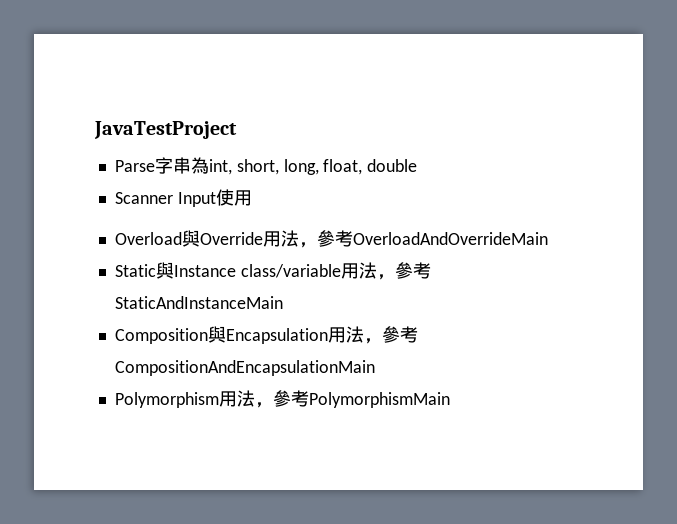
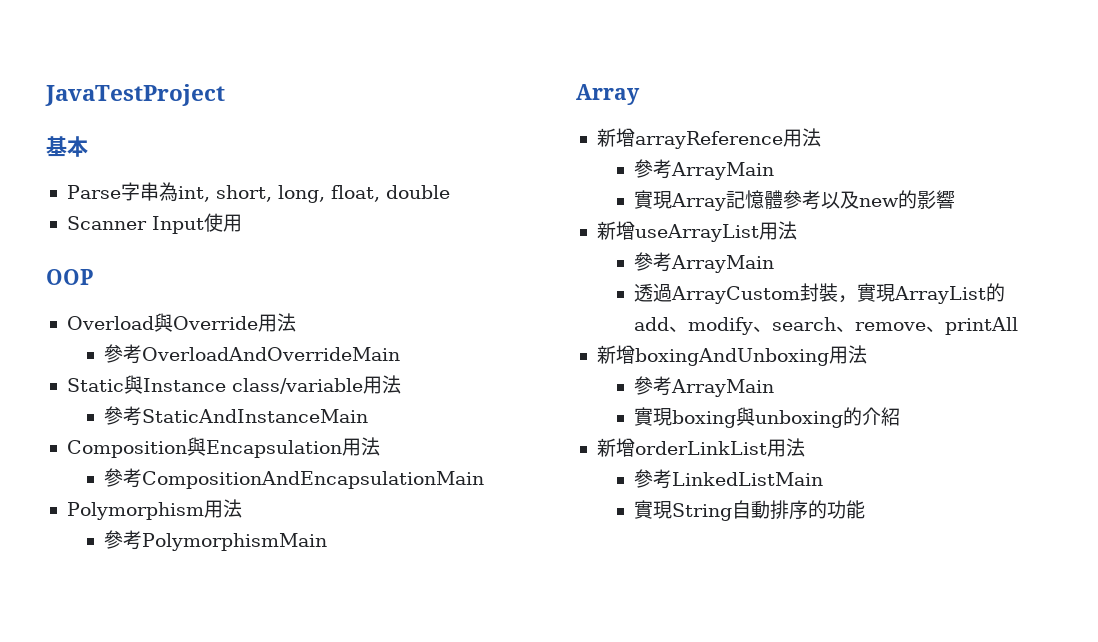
(237, 130) none -> [46,136,88,157] // 基本
(252, 198) none -> [46,269,93,285] // OOP
[298,242,317,248] ， -> (296, 322) //
[376,274,395,280] ， -> (401, 384) //
[363,338,382,344] ， -> (380, 446) //
[254,402,273,408] ， -> (242, 508) //
(450, 400) none -> [576,84,640,105] [596,128,821,149] [633,159,774,180] [633,190,955,211] [596,221,797,242] [633,252,774,273] [633,283,1005,304] [633,317,1018,335] [596,345,867,366] [633,376,774,397] [633,407,900,428] [596,438,805,457] [633,469,823,489] [633,500,865,521] // Array // 新增arrayReference用法 // 參考ArrayMain // 實現Array記憶體參考以及new的影響 // 新增useArrayList用法 // 參考ArrayMain // 透過ArrayCustom封裝，實現ArrayList的add、modify、search、remove、printAll // 新增boxingAndUnboxing用法 // 參考ArrayMain // 實現boxing與unboxing的介紹 // 新增orderLinkList用法 // 參考LinkedListMain // 實現String自動排序的功能

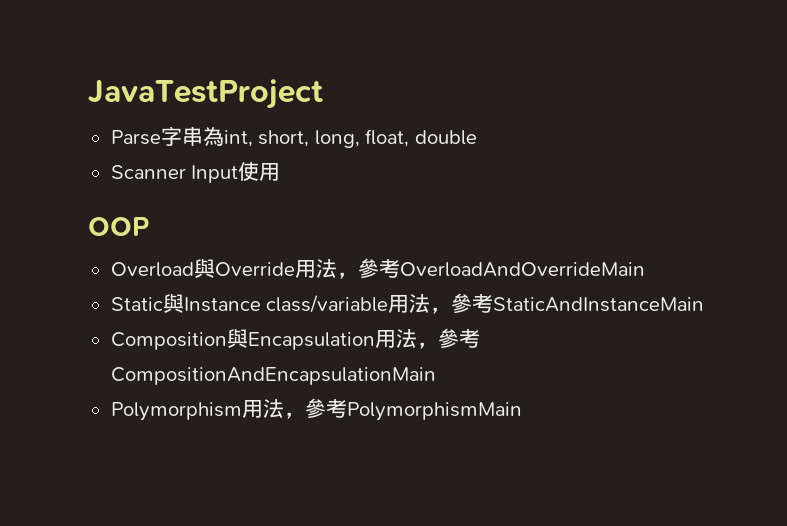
[46,136,88,157] // 基本 -> (323, 94) none
(296, 322) // -> [336,272,358,279] ，
(401, 384) // -> [430,307,452,314] ，
(380, 446) // -> [416,342,438,349] ，
(242, 508) // -> [283,412,305,419] ，
[576,84,640,105] [596,128,821,149] [633,159,774,180] [633,190,955,211] [596,221,797,242] [633,252,774,273] [633,283,1005,304] [633,317,1018,335] [596,345,867,366] [633,376,774,397] [633,407,900,428] [596,438,805,457] [633,469,823,489] [633,500,865,521] // Array // 新增arrayReference用法 // 參考ArrayMain // 實現Array記憶體參考以及new的影響 // 新增useArrayList用法 // 參考ArrayMain // 透過ArrayCustom封裝，實現ArrayList的add、modify、search、remove、printAll // 新增boxingAndUnboxing用法 // 參考ArrayMain // 實現boxing與unboxing的介紹 // 新增orderLinkList用法 // 參考LinkedListMain // 實現String自動排序的功能 -> (522, 411) none

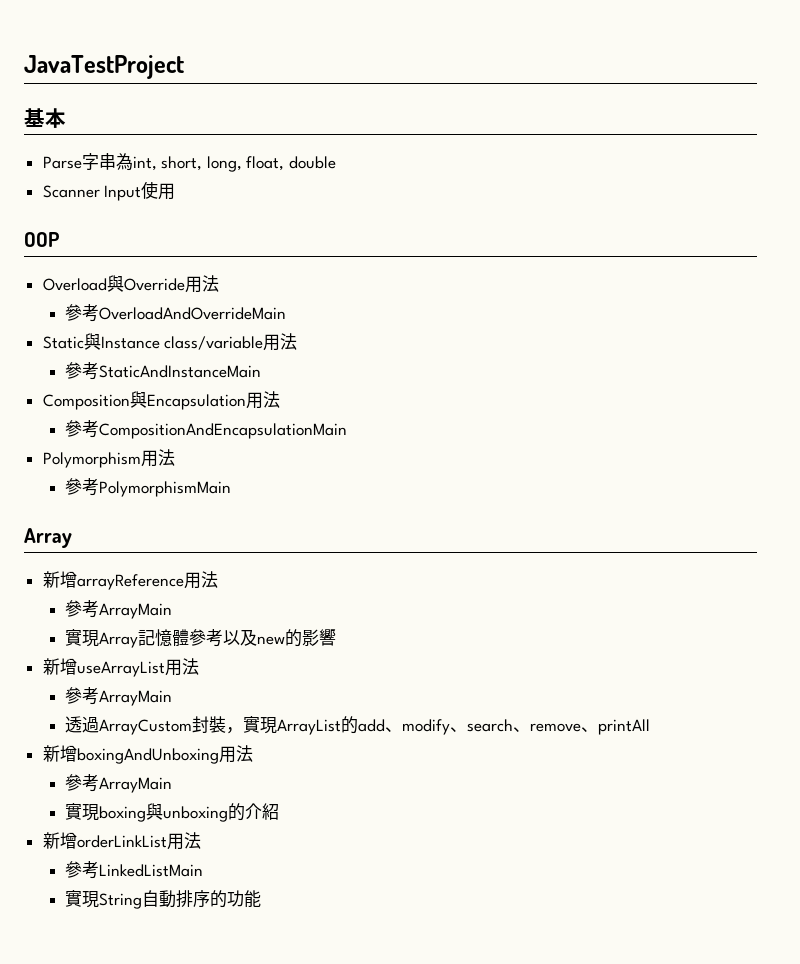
(323, 94) none -> [24,108,66,128] // 基本
[336,272,358,279] ， -> (219, 283) //
[430,307,452,314] ， -> (298, 341) //
[416,342,438,349] ， -> (280, 399) //
[283,412,305,419] ， -> (175, 457) //
(522, 411) none -> [24,528,72,548] [42,571,218,590] [64,600,172,619] [64,629,336,648] [42,658,199,677] [64,687,172,706] [64,716,650,735] [42,745,253,764] [64,774,172,793] [64,803,279,822] [42,832,201,850] [64,861,203,879] [64,890,261,909] // Array // 新增arrayReference用法 // 參考ArrayMain // 實現Array記憶體參考以及new的影響 // 新增useArrayList用法 // 參考ArrayMain // 透過ArrayCustom封裝，實現ArrayList的add、modify、search、remove、printAll // 新增boxingAndUnboxing用法 // 參考ArrayMain // 實現boxing與unboxing的介紹 // 新增orderLinkList用法 // 參考LinkedListMain // 實現String自動排序的功能

